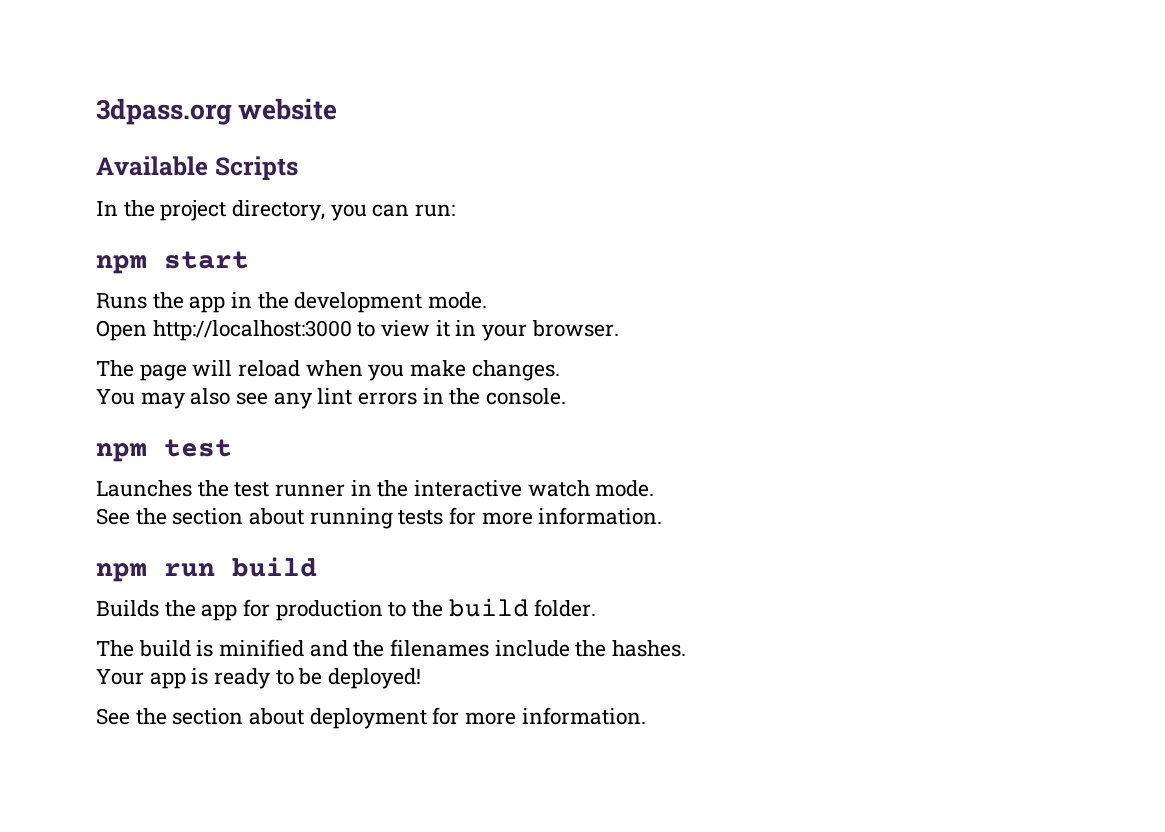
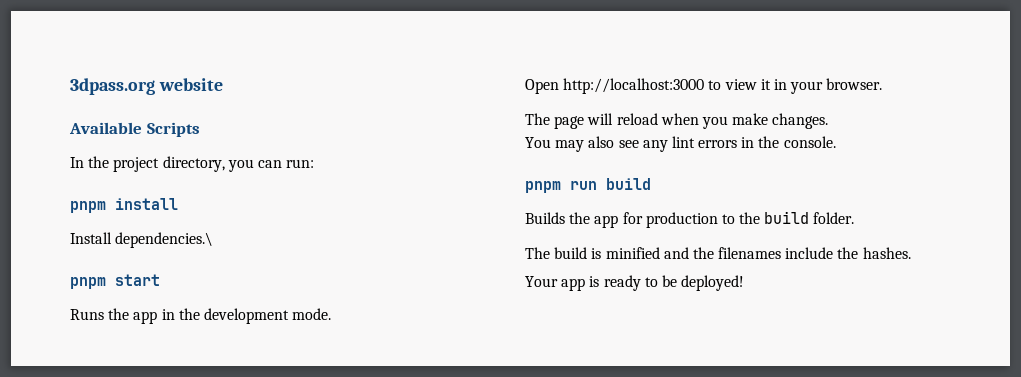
[96,255,147,274] npm -> [70,198,178,213] [70,232,214,248] [70,277,106,289] pnpm install // Install dependencies.\ // pnpm
[96,439,232,462] [96,480,655,497] [96,507,663,529] [96,563,147,582] npm test // Launches the test runner in the interactive watch mode. // See the section about running tests for more information. // npm -> [525,181,561,193] pnpm
[96,707,646,729] // See the section about deployment for more information. -> (745, 283) none

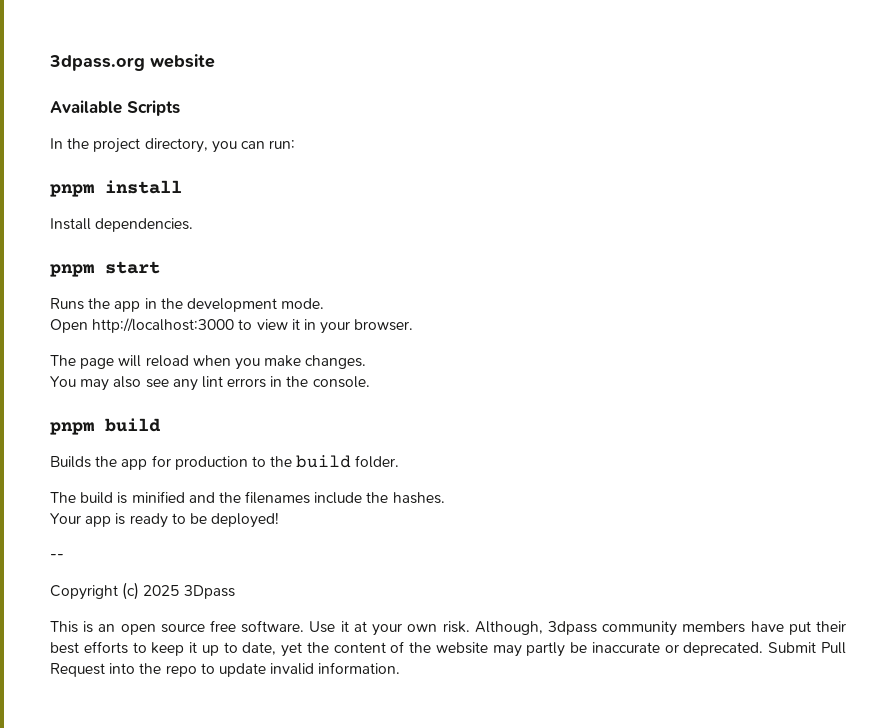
[115,232,214,248] dependencies.\ -> [95,218,194,232] dependencies.
[570,181,597,190] run -> (94, 428) none
(745, 283) none -> [50,554,64,560] [50,582,235,600] [50,620,847,636] [50,641,847,657] [50,662,401,677] // -- // Copyright (c) 2025 3Dpass // This is an open source free software. Use it at your own risk. Although, 3dpass community members have put their best efforts to keep it up to date, yet the content of the website may partly be inaccurate or deprecated. Submit Pull Request into the repo to update invalid information.

